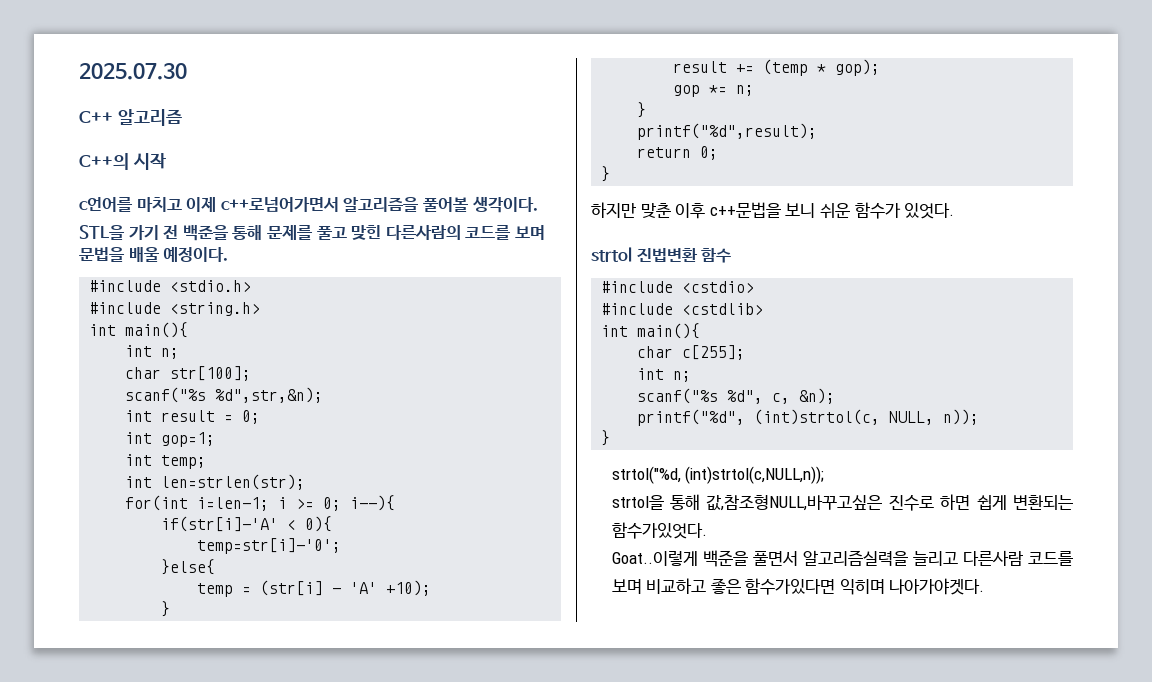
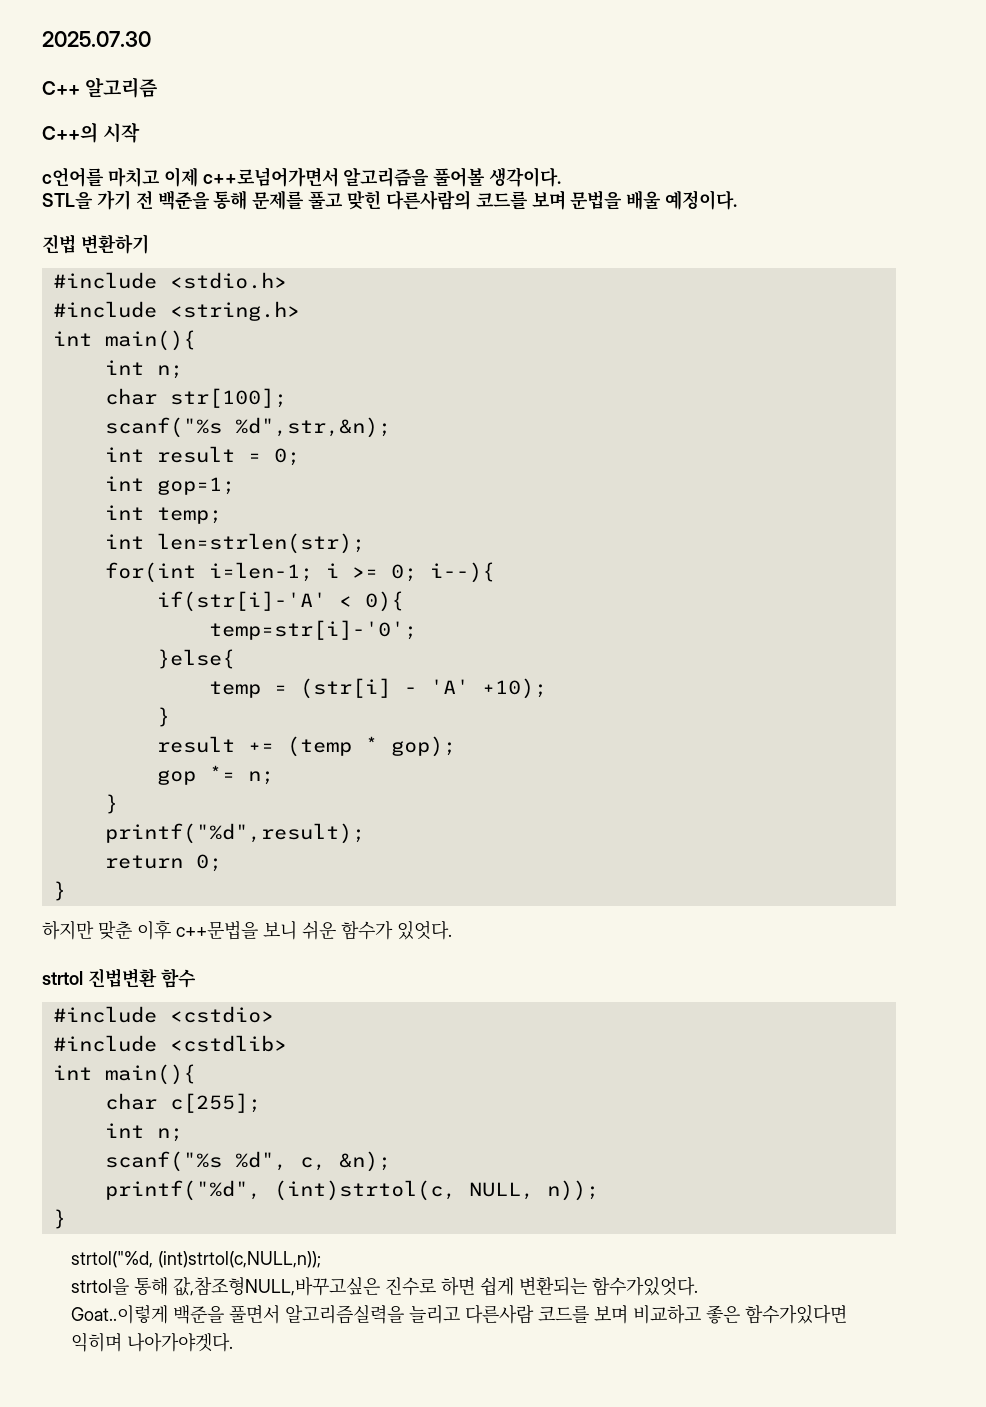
(229, 254) none -> [42,234,149,254] // 진법 변환하기

